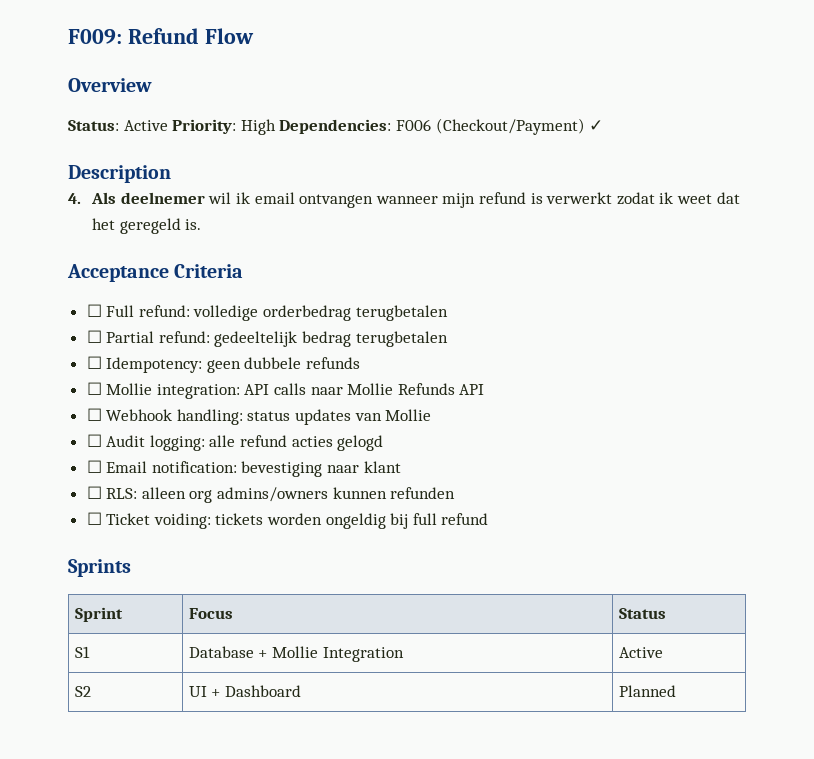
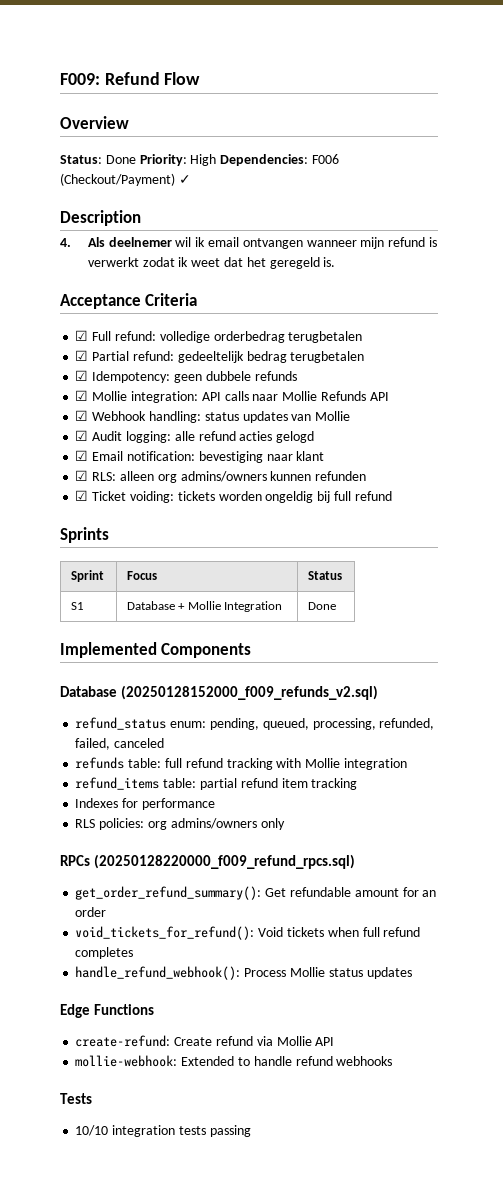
[123,120,168,131] Active -> [105,155,136,164] Done
[86,304,102,317] ☐ -> [75,330,89,341] ☑
[86,330,102,343] ☐ -> [75,350,89,361] ☑
[86,356,102,369] ☐ -> [75,370,89,381] ☑
[86,382,102,395] ☐ -> [75,390,89,401] ☑
[86,408,102,421] ☐ -> [75,410,89,421] ☑
[86,434,102,447] ☐ -> [75,430,89,441] ☑
[86,460,102,473] ☐ -> [75,450,89,461] ☑
[86,486,102,499] ☐ -> [75,470,89,481] ☑
[86,512,102,525] ☐ -> [75,490,89,501] ☑
[618,647,663,658] [74,686,91,697] [188,685,302,697] [618,685,676,697] Active // S2 | UI + Dashboard | Planned -> [308,602,337,610] [60,642,252,658] [60,685,379,700] [75,717,435,730] [75,738,165,750] [75,757,407,770] [75,777,358,790] [75,798,215,810] [75,818,285,830] [60,854,356,869] [75,886,437,900] [75,907,107,917] [75,926,421,940] [75,947,134,959] [75,966,412,980] [60,1004,155,1018] [75,1035,335,1047] [75,1055,393,1067] [60,1093,92,1104] [75,1125,251,1137] Done // Implemented Components // Database (20250128152000_f009_refunds_v2.sql) // refund_status enum: pending, queued, processing, refunded, failed, canceled // refunds table: full refund tracking with Mollie integration // refund_items table: partial refund item tracking // Indexes for performance // RLS policies: org admins/owners only // RPCs (20250128220000_f009_refund_rpcs.sql) // get_order_refund_summary(): Get refundable amount for an order // void_tickets_for_refund(): Void tickets when full refund completes // handle_refund_webhook(): Process Mollie status updates // Edge Functions // create-refund: Create refund via Mollie API // mollie-webhook: Extended to handle refund webhooks // Tests // 10/10 integration tests passing

